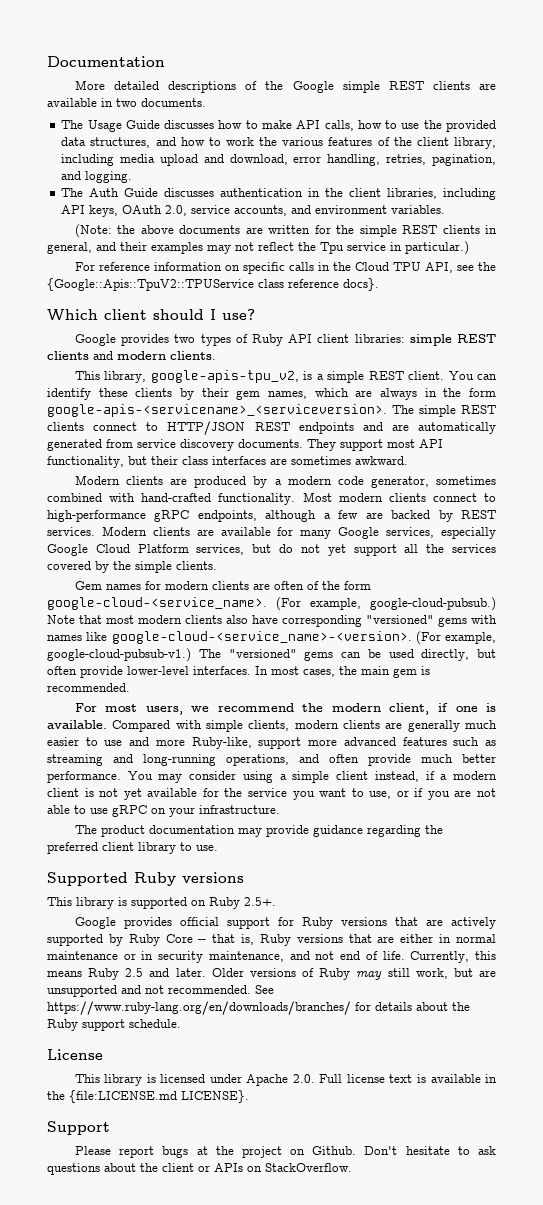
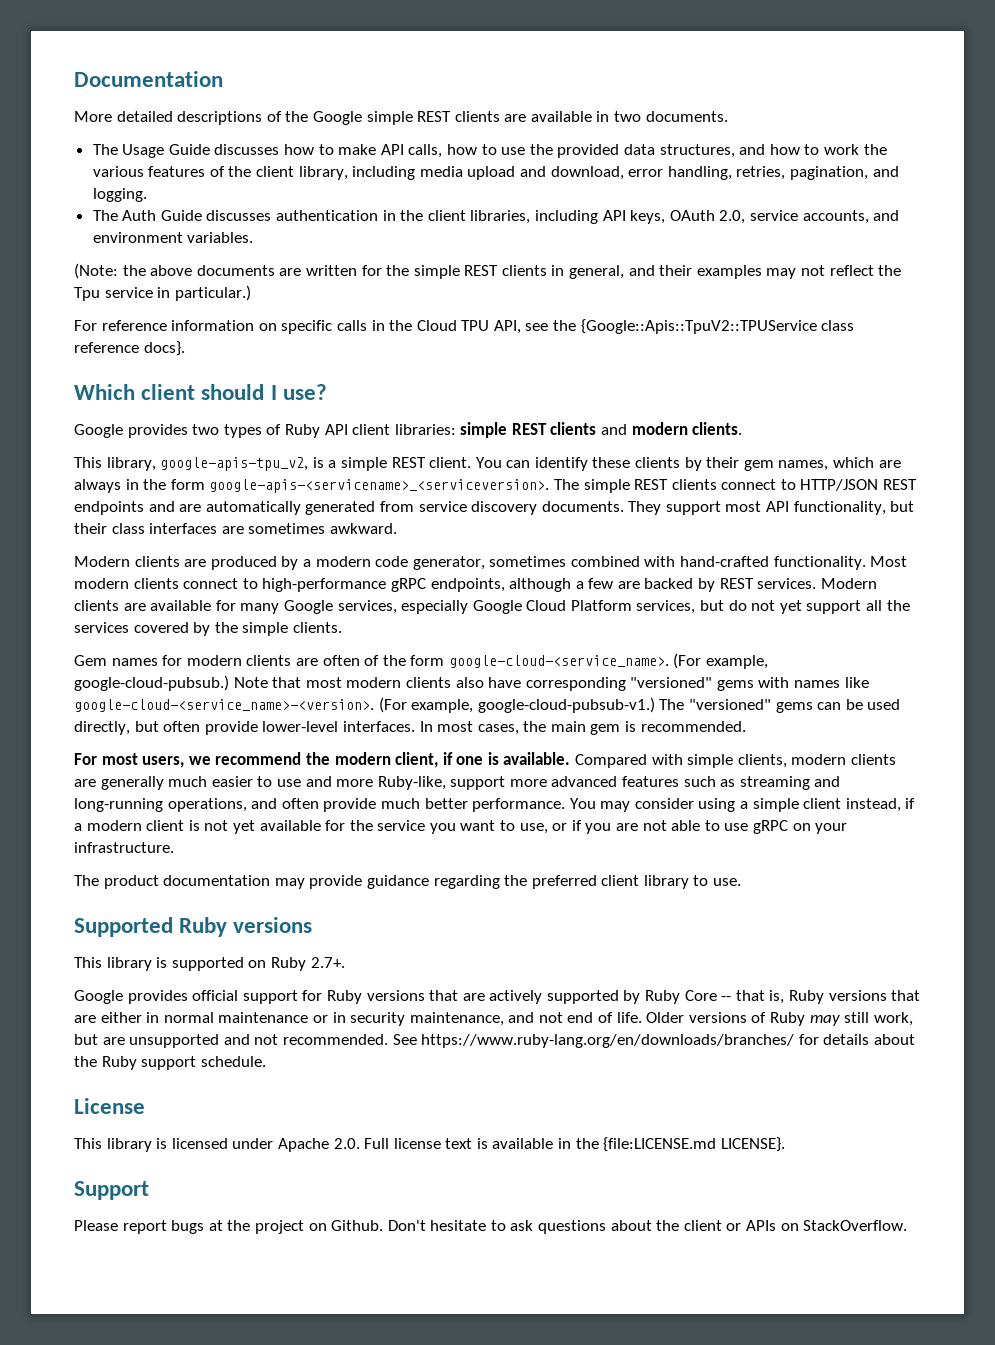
[244,897,276,906] 2.5+. -> [310,957,345,968] 2.7+.
[410,951,497,963] [47,968,206,980] Currently, this means Ruby 2.5 and later. -> (642, 1017) none

